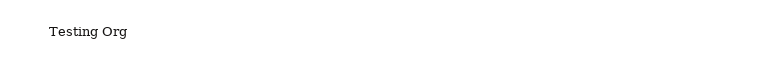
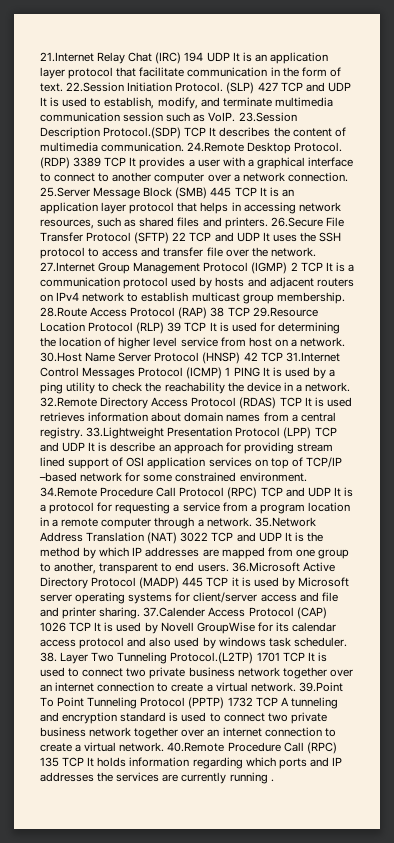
[49,27,127,39] Testing Org -> [40,52,328,64] [40,67,341,79] [40,82,351,94] [40,97,333,109] [40,112,297,122] [40,127,346,139] [40,142,343,154] [40,157,354,169] [40,172,348,184] [40,187,294,199] [40,202,341,214] [40,217,344,229] [40,232,342,244] [40,247,316,259] [40,262,354,274] [40,277,354,289] [40,292,345,304] [40,307,318,319] [40,322,340,334] [40,337,346,349] [40,352,340,364] [40,367,336,379] [40,382,351,394] [40,397,352,409] [40,412,336,422] [40,427,337,439] [40,442,333,454] [40,457,342,469] [39,472,307,482] [40,487,353,499] [40,502,350,514] [40,517,316,529] [40,532,323,544] [40,547,349,559] [40,562,335,574] [40,577,349,589] [40,592,338,604] [40,607,327,619] [40,622,337,634] [40,637,347,649] [40,652,327,664] [40,667,353,679] [40,682,343,692] [40,697,338,709] [40,712,327,724] [40,727,336,739] [40,742,337,754] [40,757,342,769] [40,772,274,784] 21.Internet Relay Chat (IRC) 194 UDP It is an application layer protocol that facilitate communication in the form of text. 22.Session Initiation Protocol. (SLP) 427 TCP and UDP It is used to establish, modify, and terminate multimedia communication session such as VoIP. 23.Session Description Protocol.(SDP) TCP It describes the content of multimedia communication. 24.Remote Desktop Protocol. (RDP) 3389 TCP It provides a user with a graphical interface to connect to another computer over a network connection. 25.Server Message Block (SMB) 445 TCP It is an application layer protocol that helps in accessing network resources, such as shared files and printers. 26.Secure File Transfer Protocol (SFTP) 22 TCP and UDP It uses the SSH protocol to access and transfer file over the network. 27.Internet Group Management Protocol (IGMP) 2 TCP It is a communication protocol used by hosts and adjacent routers on IPv4 network to establish multicast group membership. 28.Route Access Protocol (RAP) 38 TCP 29.Resource Location Protocol (RLP) 39 TCP It is used for determining the location of higher level service from host on a network. 30.Host Name Server Protocol (HNSP) 42 TCP 31.Internet Control Messages Protocol (ICMP) 1 PING It is used by a ping utility to check the reachability the device in a network. 32.Remote Directory Access Protocol (RDAS) TCP It is used retrieves information about domain names from a central registry. 33.Lightweight Presentation Protocol (LPP) TCP and UDP It is describe an approach for providing stream lined support of OSI application services on top of TCP/IP –based network for some constrained environment. 34.Remote Procedure Call Protocol (RPC) TCP and UDP It is a protocol for requesting a service from a program location in a remote computer through a network. 35.Network Address Translation (NAT) 3022 TCP and UDP It is the method by which IP addresses are mapped from one group to another, transparent to end users. 36.Microsoft Active Directory Protocol (MADP) 445 TCP it is used by Microsoft server operating systems for client/server access and file and printer sharing. 37.Calender Access Protocol (CAP) 1026 TCP It is used by Novell GroupWise for its calendar access protocol and also used by windows task scheduler. 38. Layer Two Tunneling Protocol.(L2TP) 1701 TCP It is used to connect two private business network together over an internet connection to create a virtual network. 39.Point To Point Tunneling Protocol (PPTP) 1732 TCP A tunneling and encryption standard is used to connect two private business network together over an internet connection to create a virtual network. 40.Remote Procedure Call (RPC) 135 TCP It holds information regarding which ports and IP addresses the services are currently running .

